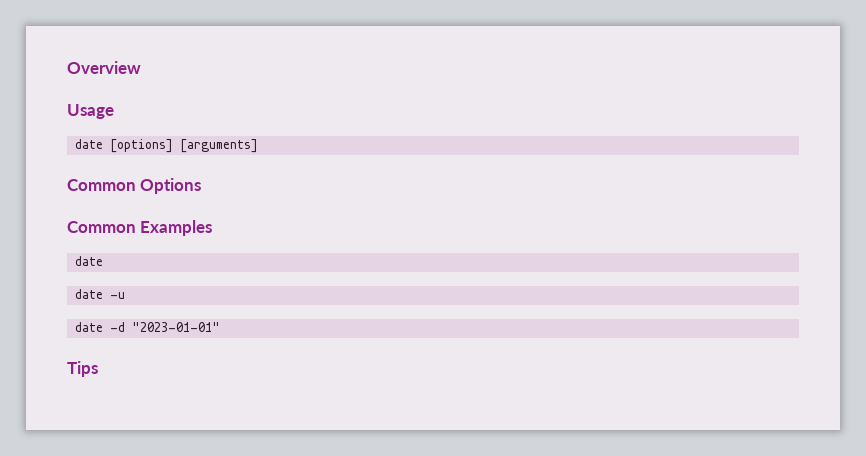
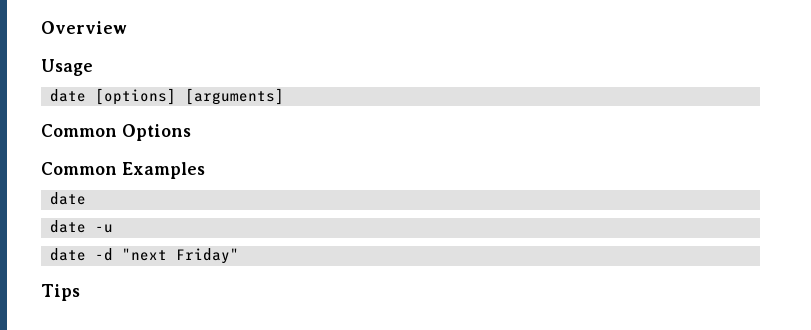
[131,322,220,332] "2023-01-01" -> [122,248,239,264] "next Friday"

